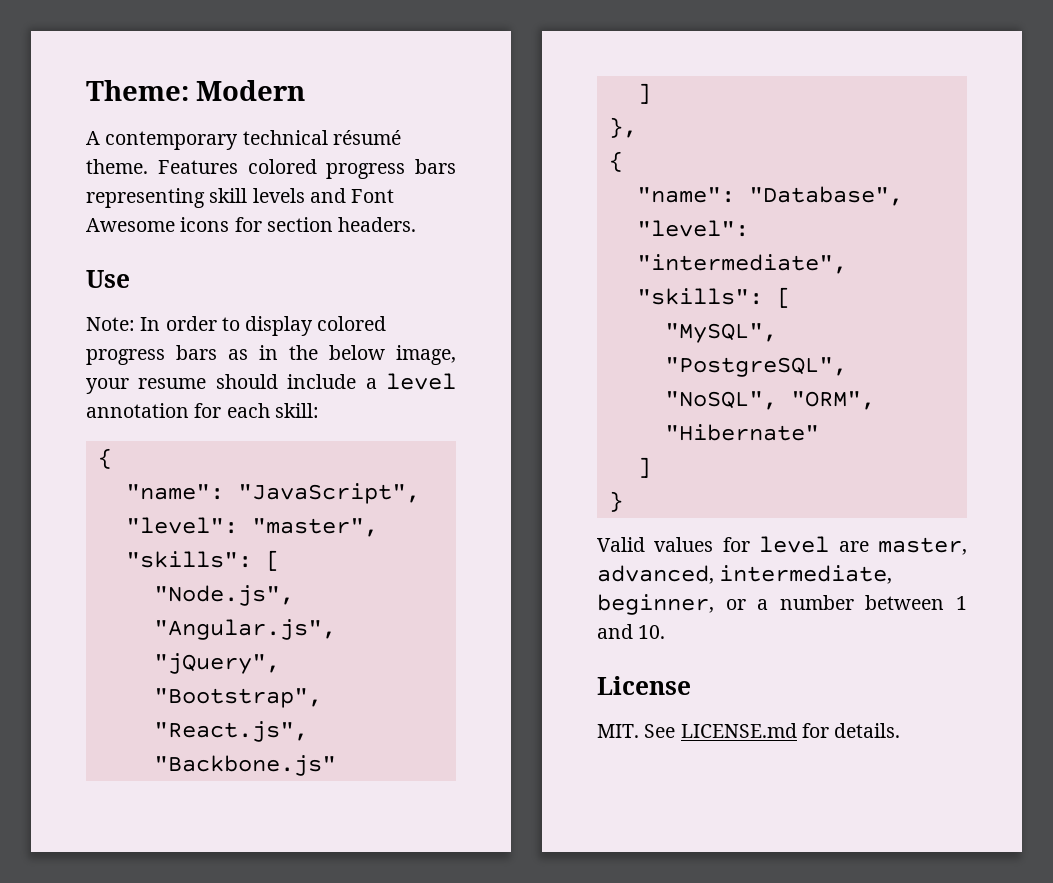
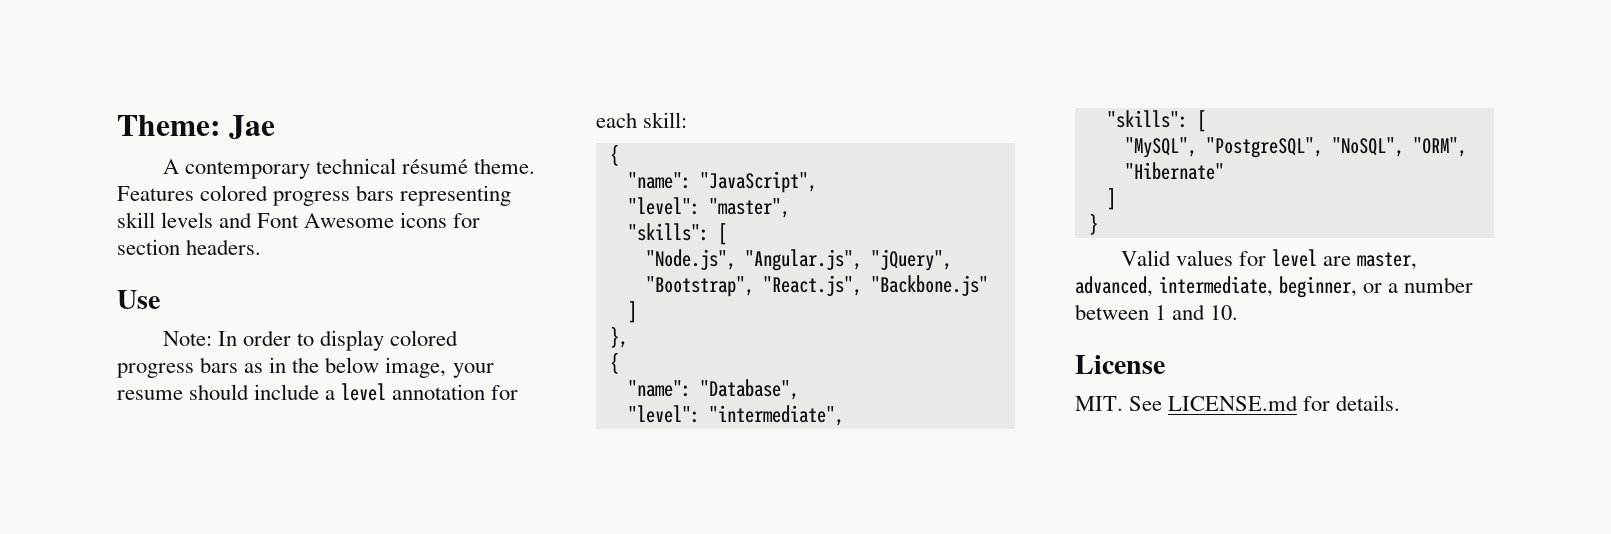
[196,80,306,101] Modern -> [228,115,275,140] Jae

